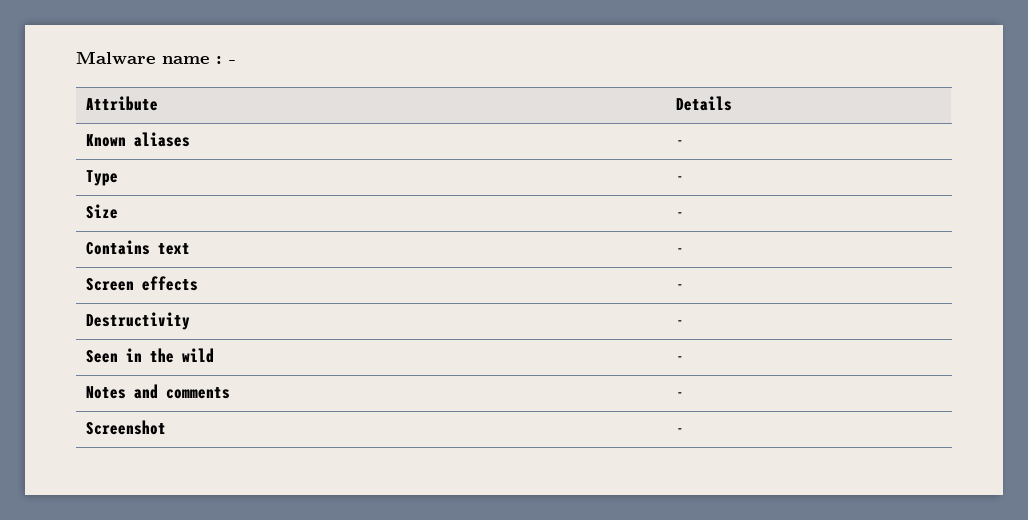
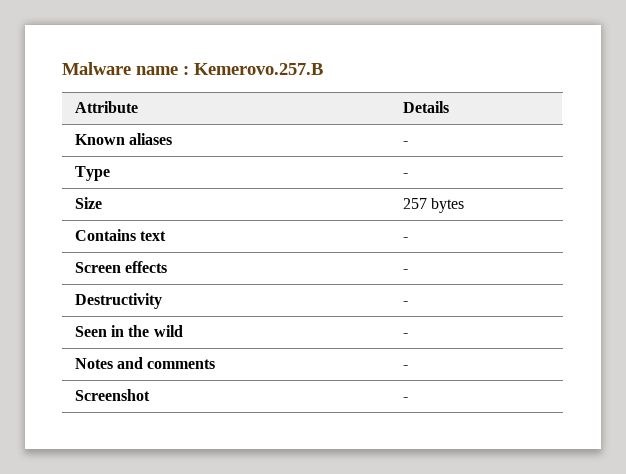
[229,60,236,64] - -> [194,63,323,75] Kemerovo.257.B
[676,212,685,218] - -> [402,198,464,213] 257 bytes

